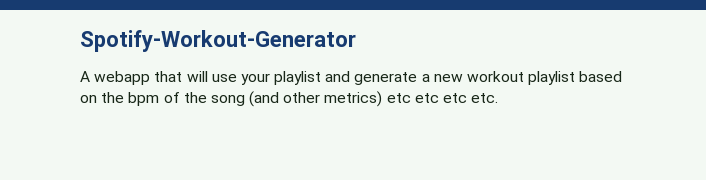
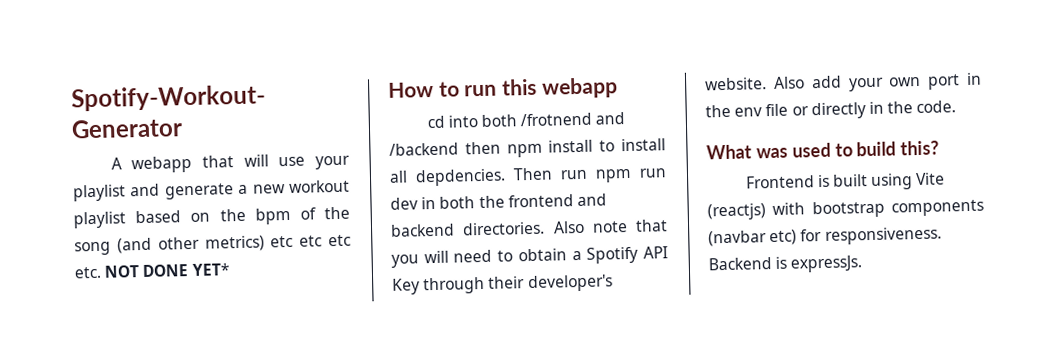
(499, 98) none -> [104,263,230,278] [388,77,618,99] [426,112,626,129] [389,138,666,158] [389,167,667,187] [390,193,607,210] [390,219,668,237] [391,246,668,268] [392,274,613,295] [705,72,982,92] [705,100,957,120] [706,140,940,160] [745,172,946,190] [707,199,984,221] [708,226,942,247] [708,255,864,273] NOT DONE YET* // How to run this webapp // cd into both /frotnend and /backend then npm install to install all depdencies. Then run npm run dev in both the frontend and backend directories. Also note that you will need to obtain a Spotify API Key through their developer's website. Also add your own port in the env file or directly in the code. // What was used to build this? // Frontend is built using Vite (reactjs) with bootstrap components (navbar etc) for responsiveness. Backend is expressJs.

